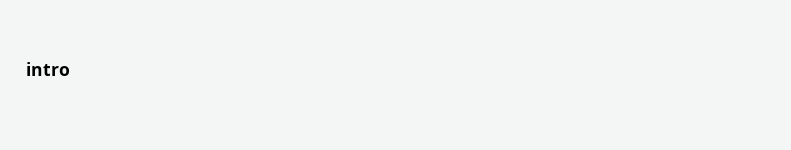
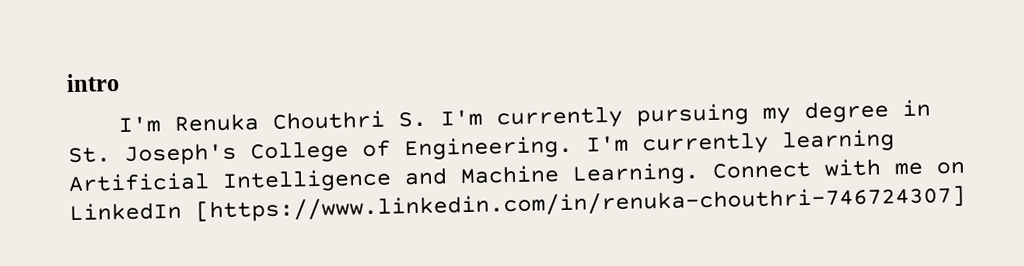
(70, 69) none -> [117,99,931,134] [68,129,895,166] [68,158,965,193] [69,185,966,223] // I'm Renuka Chouthri S. I'm currently pursuing my degree in St. Joseph's College of Engineering. I'm currently learning Artificial Intelligence and Machine Learning. Connect with me on LinkedIn [https://www.linkedin.com/in/renuka-chouthri-746724307]

